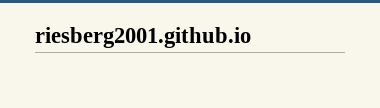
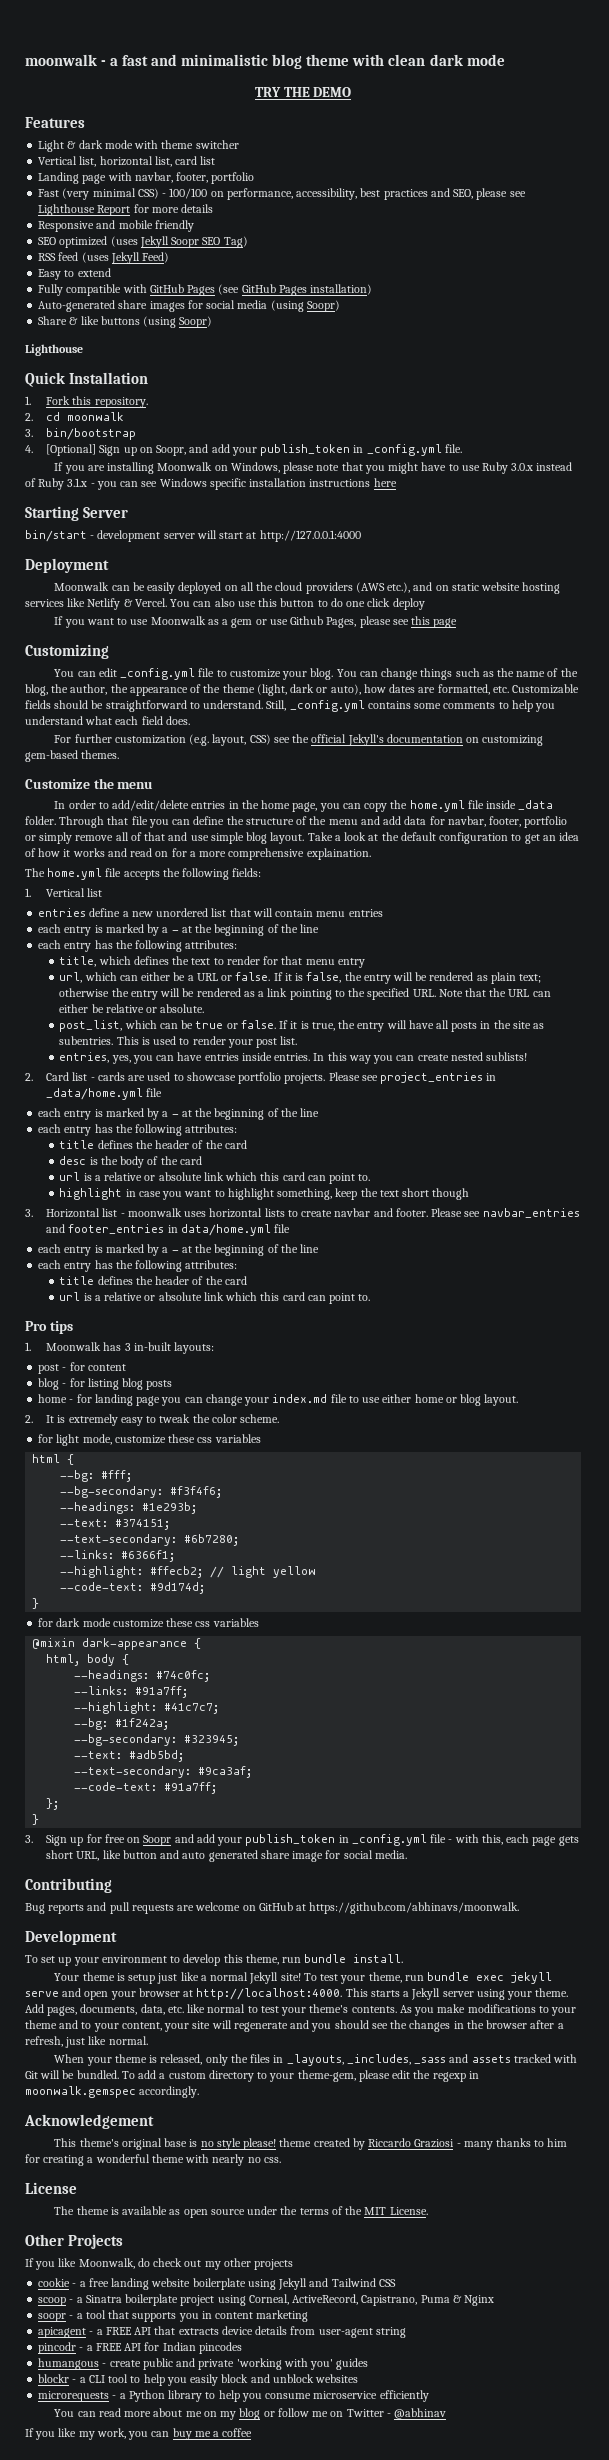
[35,27,251,48] riesberg2001.github.io -> [25,54,505,69] [254,87,352,97] [25,117,85,128] [38,140,239,152] [38,156,216,167] [38,172,255,184] [38,188,526,200] [38,204,214,216] [38,220,194,232] [38,236,248,248] [38,252,170,264] [38,268,111,280] [38,284,373,296] [38,300,340,312] [38,316,213,328] [25,344,83,356] [25,372,149,387] [25,396,148,408] [25,412,125,421] [25,428,137,440] [25,444,462,456] [54,462,573,474] [25,478,397,490] [25,506,129,521] [25,530,361,542] [25,558,109,573] [54,582,561,594] [25,598,425,610] [54,616,458,628] [25,644,109,659] [54,668,578,680] [25,684,580,696] [25,700,556,712] [25,716,190,725] [54,734,544,746] [25,750,120,762] [25,778,154,789] [54,800,554,812] [25,816,568,828] [25,832,580,844] [25,848,371,860] [25,868,262,880] [25,888,103,897] [38,908,383,917] [38,924,320,936] [38,940,238,952] [59,956,365,968] [59,972,542,984] [59,988,551,1000] [59,1004,205,1013] [59,1020,545,1032] [59,1036,298,1048] [59,1052,527,1064] [25,1072,497,1084] [46,1088,163,1100] [38,1108,320,1120] [38,1124,238,1136] [59,1140,247,1149] [59,1156,202,1168] [59,1172,371,1184] [59,1188,470,1200] [25,1208,580,1218] [46,1224,291,1236] [38,1244,320,1256] [38,1260,238,1272] [59,1276,247,1285] [59,1292,371,1304] [25,1321,73,1334] [25,1342,215,1354] [38,1362,126,1374] [38,1378,173,1390] [38,1394,519,1406] [25,1414,280,1426] [38,1434,261,1446] [32,1454,75,1465] [60,1470,133,1482] [60,1486,223,1498] [60,1502,198,1514] [60,1519,171,1530] [60,1534,240,1546] [60,1550,176,1562] [60,1566,317,1578] [60,1582,206,1594] [32,1598,40,1609] [38,1618,259,1628] [32,1638,202,1650] [46,1654,130,1666] [74,1670,211,1682] [74,1686,189,1698] [74,1702,220,1714] [74,1718,170,1730] [74,1734,240,1746] [74,1750,185,1762] [74,1766,253,1778] [74,1782,218,1794] [46,1798,60,1810] [32,1814,40,1825] [25,1834,579,1846] [46,1850,407,1862] [25,1878,112,1893] [25,1902,520,1914] [25,1930,117,1945] [25,1954,404,1966] [54,1972,553,1984] [25,1988,569,2000] [25,2004,577,2016] [25,2020,564,2032] [25,2036,148,2048] [54,2054,578,2066] [25,2070,479,2082] [25,2086,200,2098] [24,2114,154,2129] [54,2138,568,2150] [25,2154,281,2166] [25,2182,77,2194] [54,2206,428,2218] [25,2234,124,2249] [25,2258,294,2270] [38,2278,396,2290] [38,2294,495,2306] [38,2310,309,2322] [38,2326,406,2338] [38,2342,242,2354] [38,2358,369,2370] [38,2374,359,2386] [38,2390,429,2402] [54,2408,447,2420] [25,2428,253,2440] moonwalk - a fast and minimalistic blog theme with clean dark mode // TRY THE DEMO // Features // Light & dark mode with theme switcher // Vertical list, horizontal list, card list // Landing page with navbar, footer, portfolio // Fast (very minimal CSS) - 100/100 on performance, accessibility, best practices and SEO, please see Lighthouse Report for more details // Responsive and mobile friendly // SEO optimized (uses Jekyll Soopr SEO Tag) // RSS feed (uses Jekyll Feed) // Easy to extend // Fully compatible with GitHub Pages (see GitHub Pages installation) // Auto-generated share images for social media (using Soopr) // Share & like buttons (using Soopr) // Lighthouse // Quick Installation // 1. Fork this repository. // 2. cd moonwalk // 3. bin/bootstrap // 4. [Optional] Sign up on Soopr, and add your publish_token in _config.yml file. // If you are installing Moonwalk on Windows, please note that you might have to use Ruby 3.0.x instead of Ruby 3.1.x - you can see Windows specific installation instructions here // Starting Server // bin/start - development server will start at http://127.0.0.1:4000 // Deployment // Moonwalk can be easily deployed on all the cloud providers (AWS etc.), and on static website hosting services like Netlify & Vercel. You can also use this button to do one click deploy // If you want to use Moonwalk as a gem or use Github Pages, please see this page // Customizing // You can edit _config.yml file to customize your blog. You can change things such as the name of the blog, the author, the appearance of the theme (light, dark or auto), how dates are formatted, etc. Customizable fields should be straightforward to understand. Still, _config.yml contains some comments to help you understand what each field does. // For further customization (e.g. layout, CSS) see the official Jekyll's documentation on customizing gem-based themes. // Customize the menu // In order to add/edit/delete entries in the home page, you can copy the home.yml file inside _data folder. Through that file you can define the structure of the menu and add data for navbar, footer, portfolio or simply remove all of that and use simple blog layout. Take a look at the default configuration to get an idea of how it works and read on for a more comprehensive explaination. // The home.yml file accepts the following fields: // 1. Vertical list // entries define a new unordered list that will contain menu entries // each entry is marked by a - at the beginning of the line // each entry has the following attributes: // title, which defines the text to render for that menu entry // url, which can either be a URL or false. If it is false, the entry will be rendered as plain text; otherwise the entry will be rendered as a link pointing to the specified URL. Note that the URL can either be relative or absolute. // post_list, which can be true or false. If it is true, the entry will have all posts in the site as subentries. This is used to render your post list. // entries, yes, you can have entries inside entries. In this way you can create nested sublists! // 2. Card list - cards are used to showcase portfolio projects. Please see project_entries in _data/home.yml file // each entry is marked by a - at the beginning of the line // each entry has the following attributes: // title defines the header of the card // desc is the body of the card // url is a relative or absolute link which this card can point to. // highlight in case you want to highlight something, keep the text short though // 3. Horizontal list - moonwalk uses horizontal lists to create navbar and footer. Please see navbar_entries and footer_entries in data/home.yml file // each entry is marked by a - at the beginning of the line // each entry has the following attributes: // title defines the header of the card // url is a relative or absolute link which this card can point to. // Pro tips // 1. Moonwalk has 3 in-built layouts: // post - for content // blog - for listing blog posts // home - for landing page you can change your index.md file to use either home or blog layout. // 2. It is extremely easy to tweak the color scheme. // for light mode, customize these css variables // html { // --bg: #fff; // --bg-secondary: #f3f4f6; // --headings: #1e293b; // --text: #374151; // --text-secondary: #6b7280; // --links: #6366f1; // --highlight: #ffecb2; // light yellow // --code-text: #9d174d; // } // for dark mode customize these css variables // @mixin dark-appearance { // html, body { // --headings: #74c0fc; // --links: #91a7ff; // --highlight: #41c7c7; // --bg: #1f242a; // --bg-secondary: #323945; // --text: #adb5bd; // --text-secondary: #9ca3af; // --code-text: #91a7ff; // }; // } // 3. Sign up for free on Soopr and add your publish_token in _config.yml file - with this, each page gets short URL, like button and auto generated share image for social media. // Contributing // Bug reports and pull requests are welcome on GitHub at https://github.com/abhinavs/moonwalk. // Development // To set up your environment to develop this theme, run bundle install. // Your theme is setup just like a normal Jekyll site! To test your theme, run bundle exec jekyll serve and open your browser at http://localhost:4000. This starts a Jekyll server using your theme. Add pages, documents, data, etc. like normal to test your theme's contents. As you make modifications to your theme and to your content, your site will regenerate and you should see the changes in the browser after a refresh, just like normal. // When your theme is released, only the files in _layouts, _includes, _sass and assets tracked with Git will be bundled. To add a custom directory to your theme-gem, please edit the regexp in moonwalk.gemspec accordingly. // Acknowledgement // This theme's original base is no style please! theme created by Riccardo Graziosi - many thanks to him for creating a wonderful theme with nearly no css. // License // The theme is available as open source under the terms of the MIT License. // Other Projects // If you like Moonwalk, do check out my other projects // cookie - a free landing website boilerplate using Jekyll and Tailwind CSS // scoop - a Sinatra boilerplate project using Corneal, ActiveRecord, Capistrano, Puma & Nginx // soopr - a tool that supports you in content marketing // apicagent - a FREE API that extracts device details from user-agent string // pincodr - a FREE API for Indian pincodes // humangous - create public and private 'working with you' guides // blockr - a CLI tool to help you easily block and unblock websites // microrequests - a Python library to help you consume microservice efficiently // You can read more about me on my blog or follow me on Twitter - @abhinav // If you like my work, you can buy me a coffee

